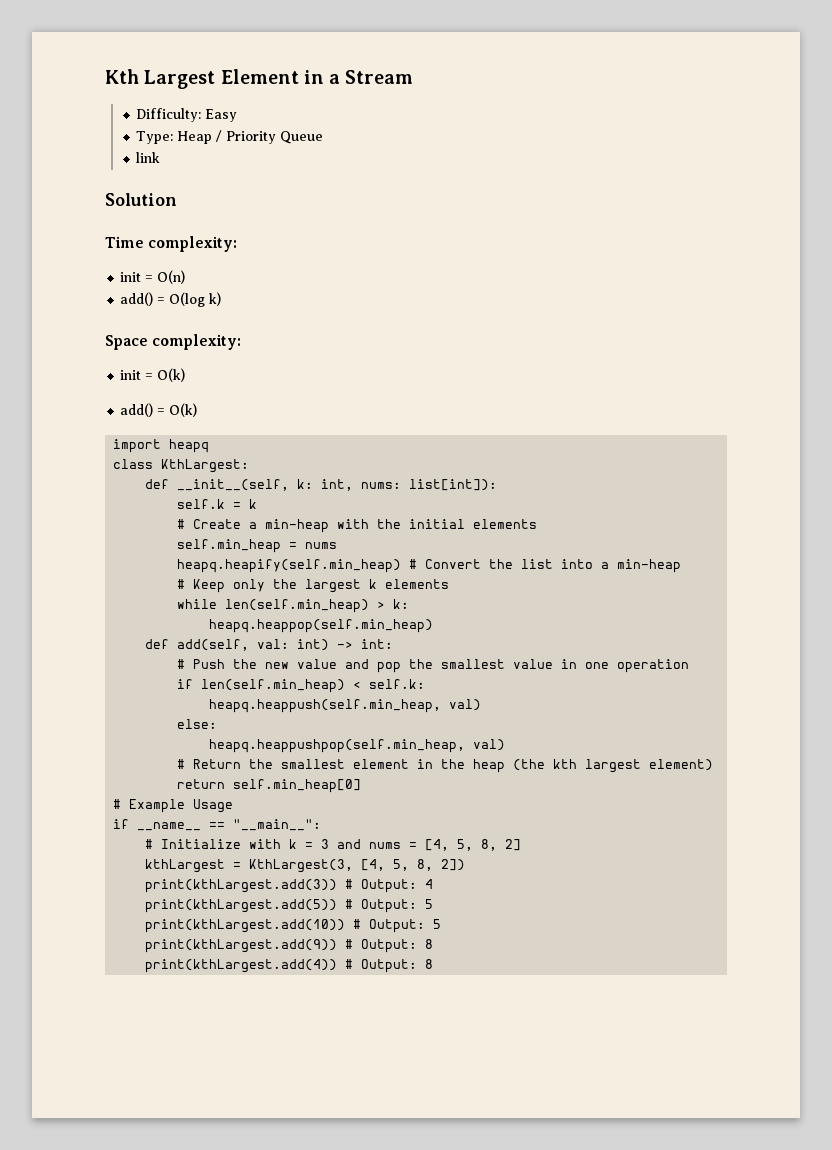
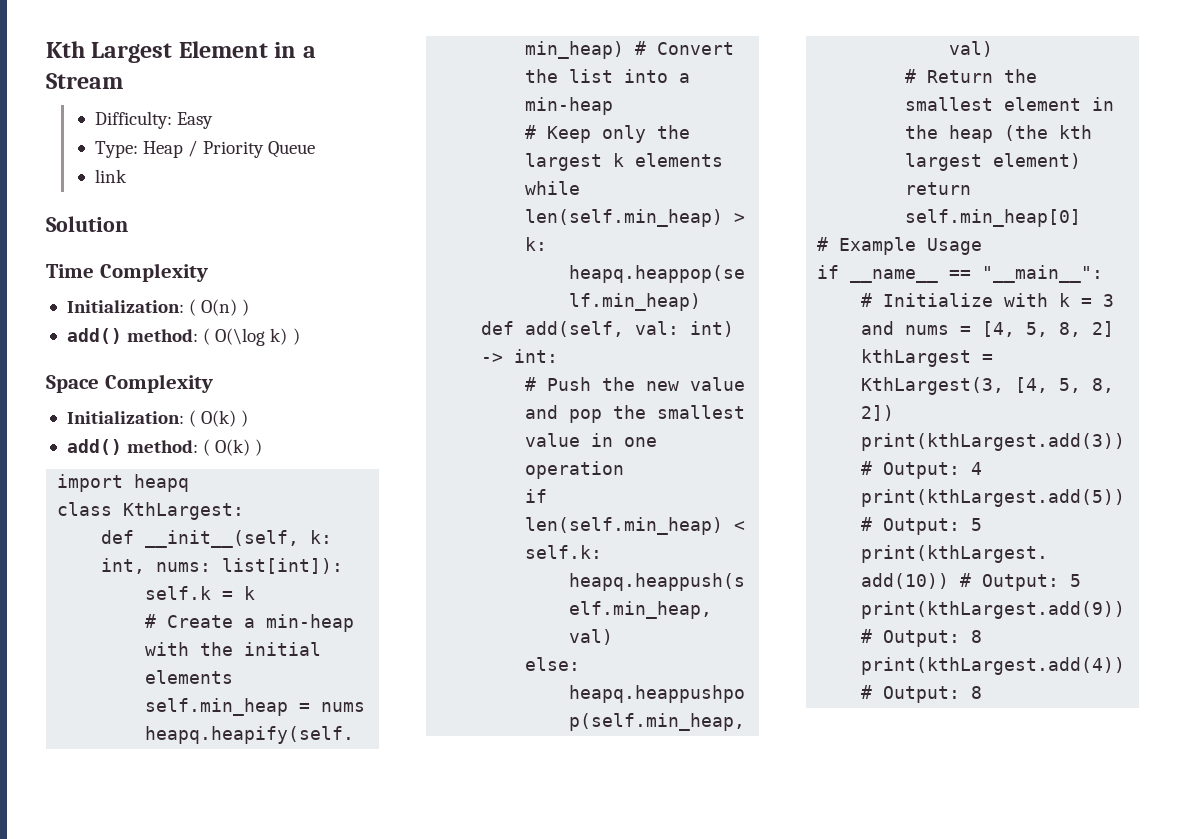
[148,236,238,252] [120,272,154,282] complexity: // init = -> [99,263,208,282] [66,299,197,316] Complexity // Initialization: (
[120,292,206,307] // add() = O(log -> [242,299,250,316] [66,328,266,346] ) // add() method: ( O(\log
(222, 299) none -> [292,328,300,345] )
[152,334,242,350] [120,368,186,382] [120,403,198,417] complexity: // init = O(k) // add() = O(k) -> [104,374,213,393] [66,410,249,427] [66,439,263,456] Complexity // Initialization: ( O(k) ) // add() method: ( O(k) )

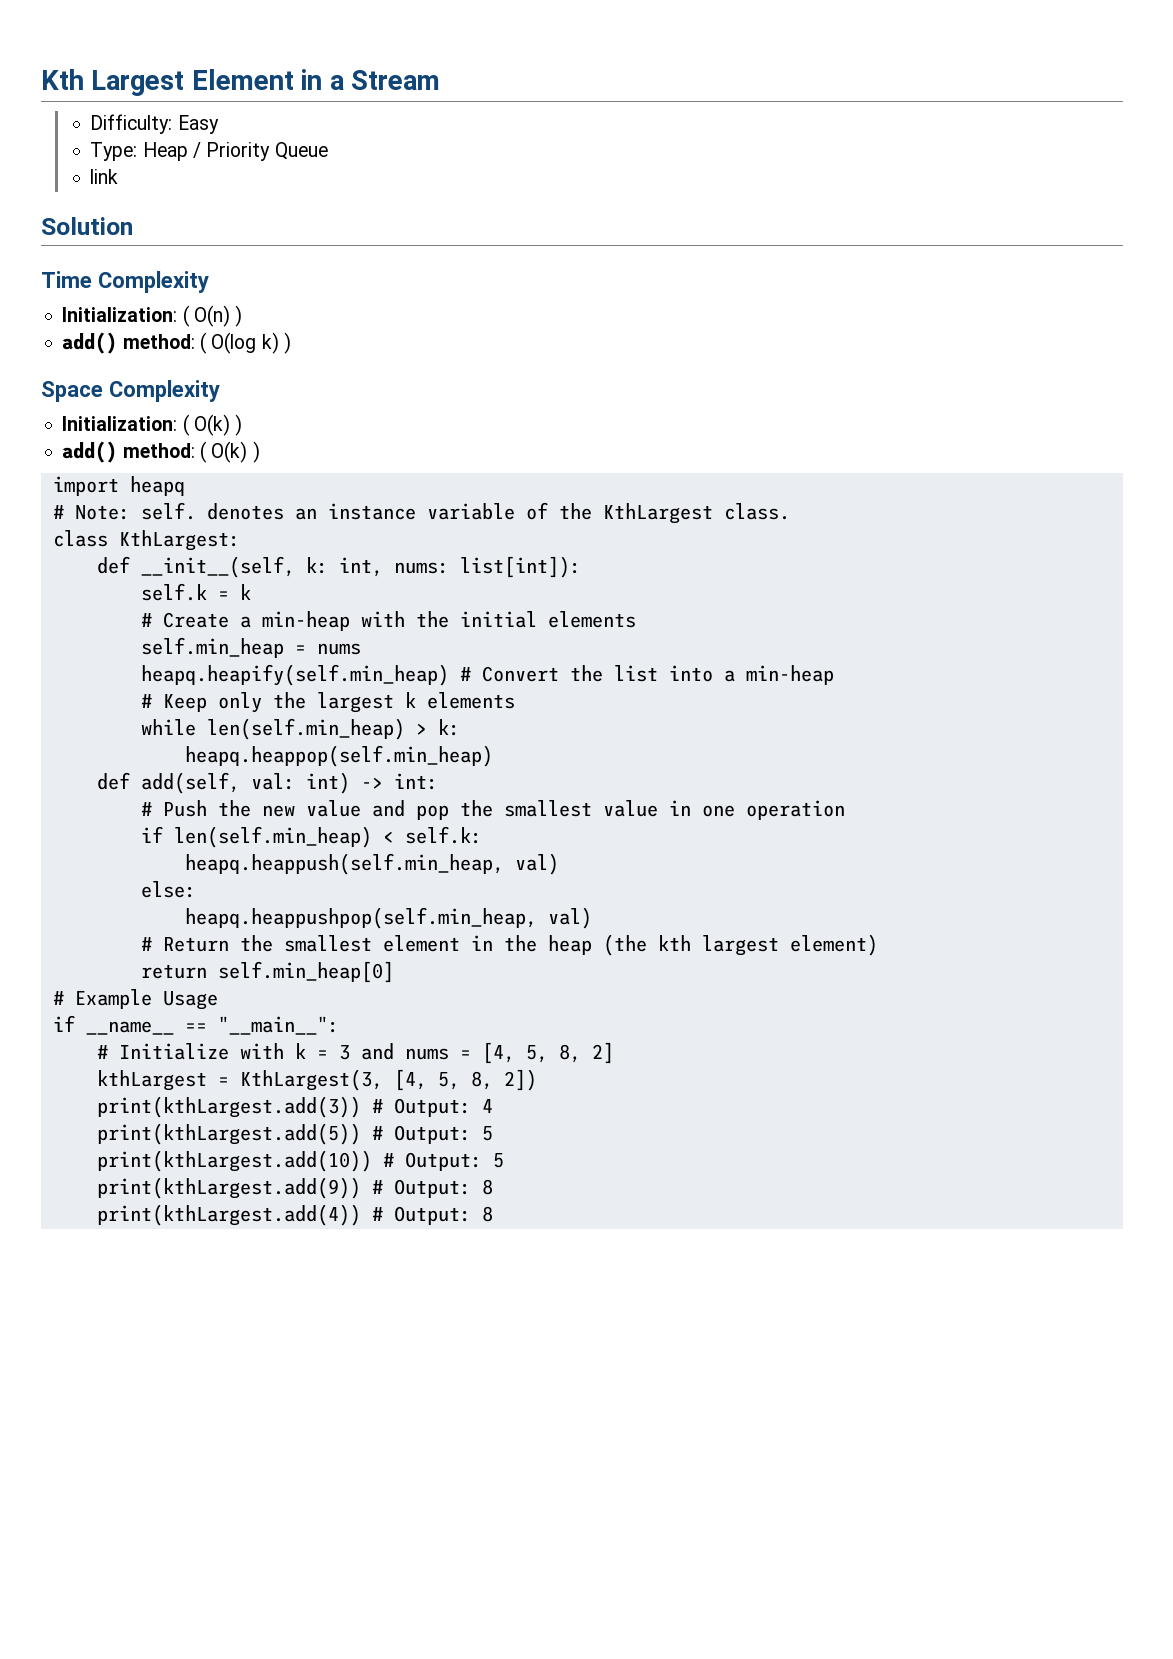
[215,328,266,346] O(\log -> [211,332,257,354] O(log
(190, 483) none -> [52,502,790,524] // # Note: self. denotes an instance variable of the KthLargest class.

